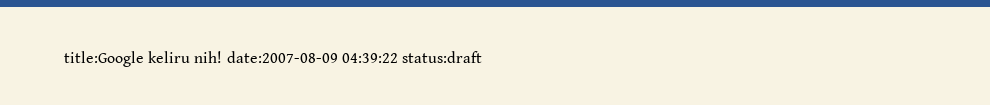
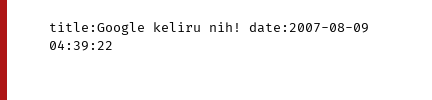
[401,51,482,63] status:draft -> (113, 45) none

